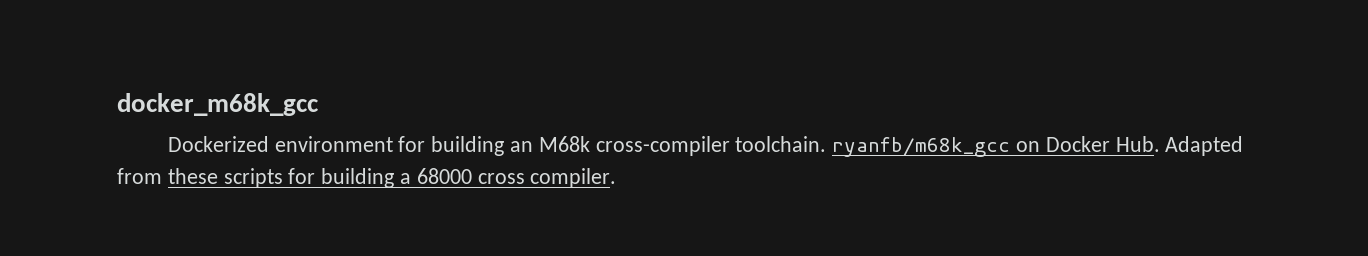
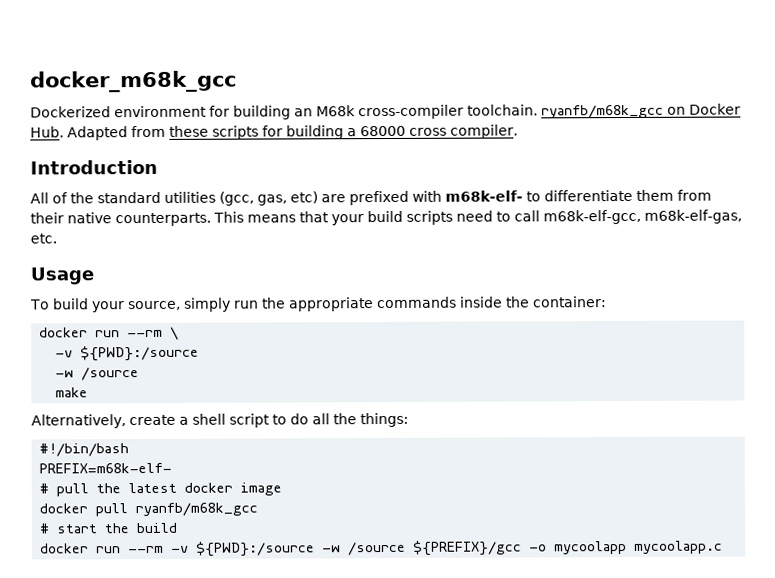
(617, 178) none -> [30,159,158,175] [30,189,712,206] [30,209,742,227] [30,233,57,244] [30,267,94,285] [30,296,607,313] [39,326,180,340] [55,345,200,362] [55,367,140,381] [55,387,89,398] [31,412,409,429] [39,443,130,457] [39,462,173,474] [39,482,283,497] [39,502,259,517] [39,522,179,534] [40,540,724,557] // Introduction // All of the standard utilities (gcc, gas, etc) are prefixed with m68k-elf- to differentiate them from their native counterparts. This means that your build scripts need to call m68k-elf-gcc, m68k-elf-gas, etc. // Usage // To build your source, simply run the appropriate commands inside the container: // docker run --rm \ // -v ${PWD}:/source // -w /source // make // Alternatively, create a shell script to do all the things: // #!/bin/bash // PREFIX=m68k-elf- // # pull the latest docker image // docker pull ryanfb/m68k_gcc // # start the build // docker run --rm -v ${PWD}:/source -w /source ${PREFIX}/gcc -o mycoolapp mycoolapp.c

